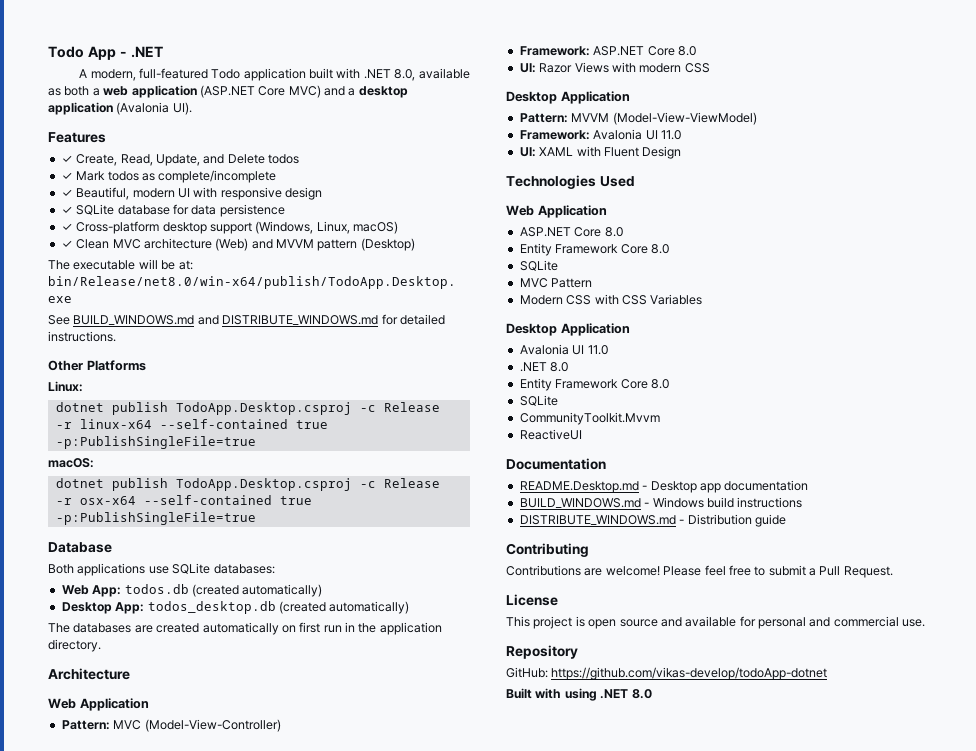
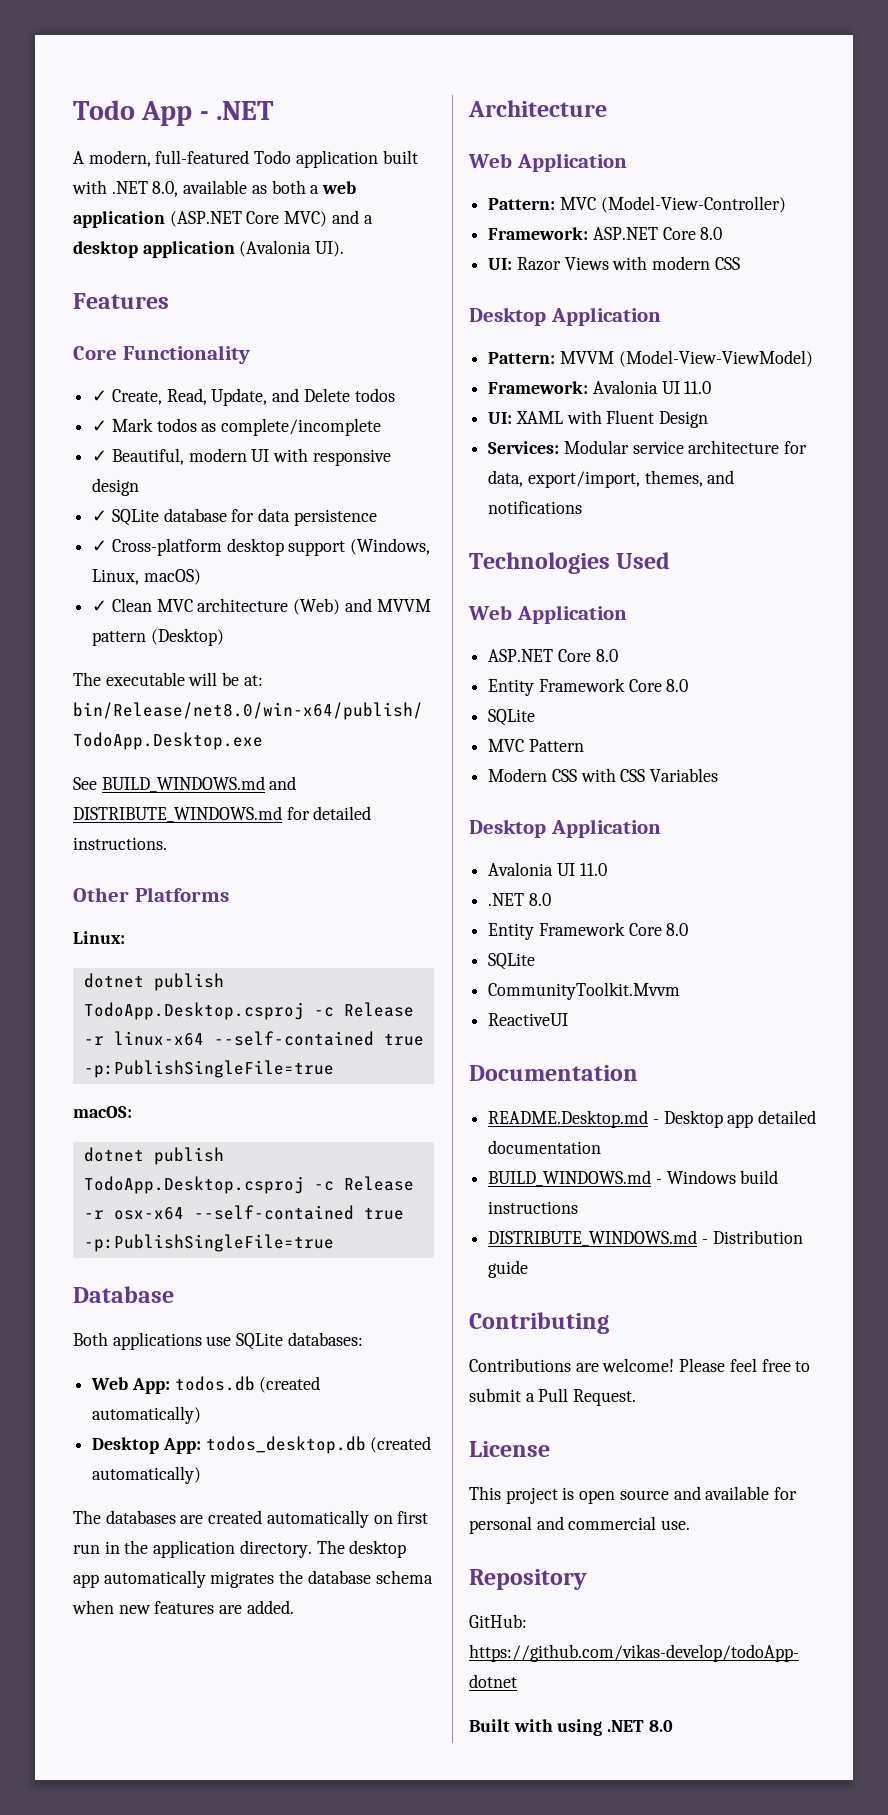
(106, 137) none -> [73,345,250,364] // Core Functionality
(101, 645) none -> [316,1540,407,1558] [73,1570,433,1588] [72,1600,294,1614] The desktop app automatically migrates the database schema when new features are added.
(682, 152) none -> [488,440,808,454] [488,470,735,488] [488,501,583,514] // Services: Modular service architecture for data, export/import, themes, and notifications
(721, 488) none -> [758,1110,817,1124] detailed

